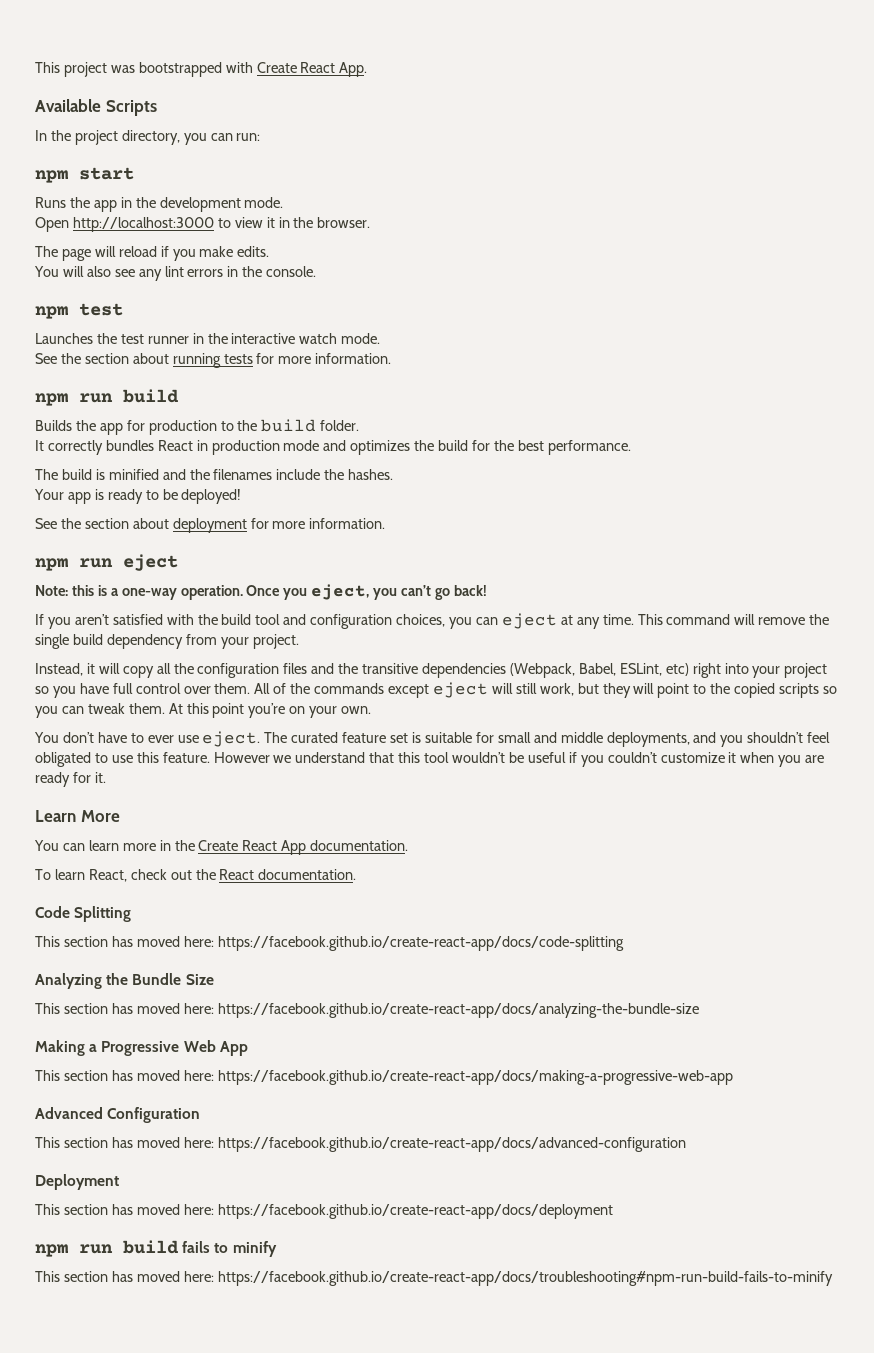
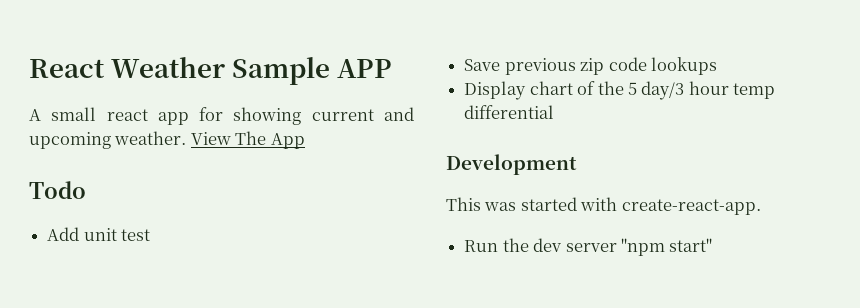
[35,62,368,77] [35,99,157,116] [35,130,261,145] [35,167,134,183] [35,197,284,212] [35,217,371,232] [35,246,270,261] [34,266,317,281] [35,303,123,319] [35,333,381,344] [35,353,392,368] [35,389,179,406] [35,419,360,435] [35,440,631,455] [35,469,394,480] [34,489,242,504] [35,518,386,533] [35,554,178,571] [35,584,487,600] [35,613,830,629] [35,634,299,649] [35,663,828,678] [35,682,837,698] [35,703,372,718] [34,731,831,747] [35,752,825,767] [35,772,106,787] [35,810,120,822] [34,840,409,855] [35,869,357,882] [35,906,132,922] [35,936,624,951] [35,973,214,989] [35,1003,699,1018] [35,1040,248,1056] [35,1070,733,1085] [35,1107,201,1123] [35,1137,686,1152] [35,1174,119,1190] [35,1204,613,1219] [35,1240,277,1257] [35,1271,833,1286] This project was bootstrapped with Create React App. // Available Scripts // In the project directory, you can run: // npm start // Runs the app in the development mode. // Open http://localhost:3000 to view it in the browser. // The page will reload if you make edits. // You will also see any lint errors in the console. // npm test // Launches the test runner in the interactive watch mode. // See the section about running tests for more information. // npm run build // Builds the app for production to the build folder. // It correctly bundles React in production mode and optimizes the build for the best performance. // The build is minified and the filenames include the hashes. // Your app is ready to be deployed! // See the section about deployment for more information. // npm run eject // Note: this is a one-way operation. Once you eject, you can’t go back! // If you aren’t satisfied with the build tool and configuration choices, you can eject at any time. This command will remove the single build dependency from your project. // Instead, it will copy all the configuration files and the transitive dependencies (Webpack, Babel, ESLint, etc) right into your project so you have full control over them. All of the commands except eject will still work, but they will point to the copied scripts so you can tweak them. At this point you’re on your own. // You don’t have to ever use eject. The curated feature set is suitable for small and middle deployments, and you shouldn’t feel obligated to use this feature. However we understand that this tool wouldn’t be useful if you couldn’t customize it when you are ready for it. // Learn More // You can learn more in the Create React App documentation. // To learn React, check out the React documentation. // Code Splitting // This section has moved here: https://facebook.github.io/create-react-app/docs/code-splitting // Analyzing the Bundle Size // This section has moved here: https://facebook.github.io/create-react-app/docs/analyzing-the-bundle-size // Making a Progressive Web App // This section has moved here: https://facebook.github.io/create-react-app/docs/making-a-progressive-web-app // Advanced Configuration // This section has moved here: https://facebook.github.io/create-react-app/docs/advanced-configuration // Deployment // This section has moved here: https://facebook.github.io/create-react-app/docs/deployment // npm run build fails to minify // This section has moved here: https://facebook.github.io/create-react-app/docs/troubleshooting#npm-run-build-fails-to-minify -> [29,57,393,85] [29,107,414,125] [29,131,305,149] [29,181,86,199] [47,227,151,241] [464,57,717,75] [464,81,776,100] [464,105,555,119] [446,154,577,175] [446,197,761,215] [464,238,713,256] React Weather Sample APP // A small react app for showing current and upcoming weather. View The App // Todo // Add unit test // Save previous zip code lookups // Display chart of the 5 day/3 hour temp differential // Development // This was started with create-react-app. // Run the dev server "npm start"

